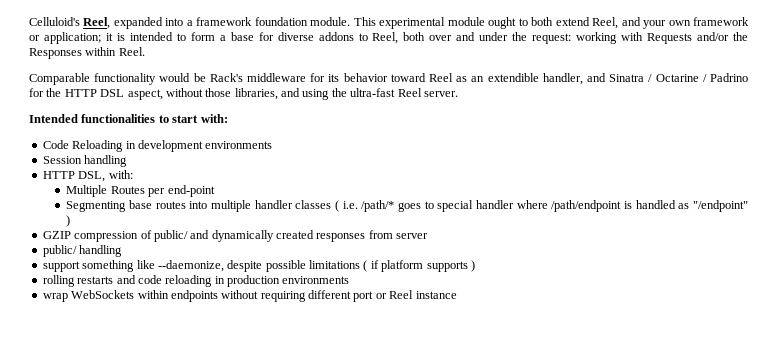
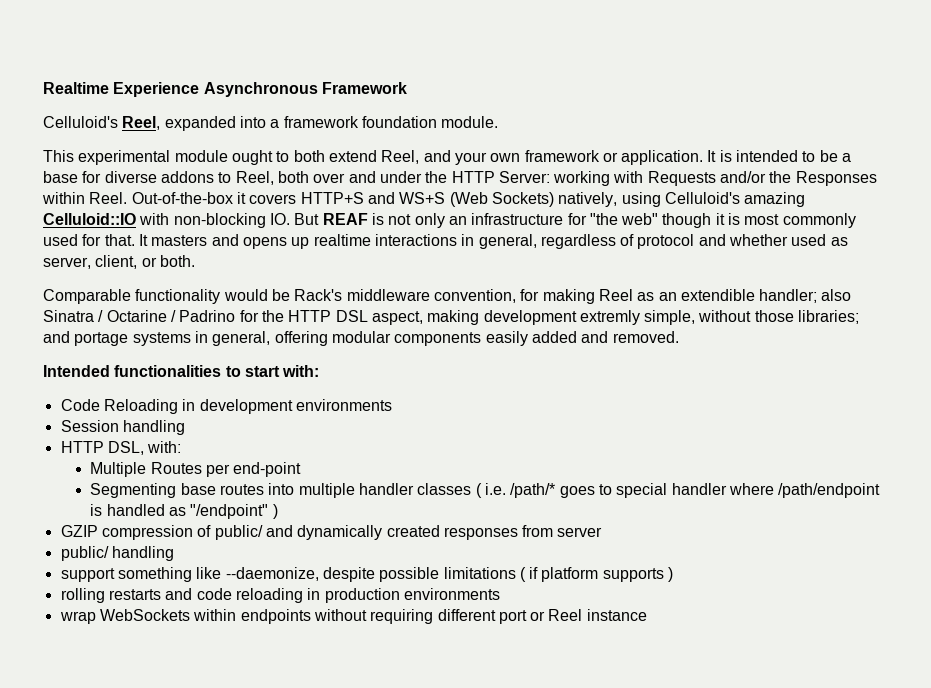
(29, 21) none -> [43,82,407,97] Realtime Experience Asynchronous Framework //
(351, 21) none -> (499, 122) //
[43,32,113,44] application; it -> [621,150,717,165] application. It
[190,32,215,41] form -> [819,150,838,162] be
[532,33,572,44] request: -> [451,171,550,183] HTTP Server:
(145, 51) none -> [131,192,806,207] [43,213,856,228] [43,234,848,249] [43,255,195,269] Out-of-the-box it covers HTTP+S and WS+S (Web Sockets) natively, using Celluloid's amazing Celluloid::IO with non-blocking IO. But REAF is not only an infrastructure for "the web" though it is most commonly used for that. It masters and opens up realtime interactions in general, regardless of protocol and whether used as server, client, or both.
[310,73,426,82] for its behavior toward -> [433,289,595,304] convention, for making
[542,73,606,85] handler, and -> [759,289,852,303] handler; also
[165,88,458,100] without those libraries, and using the ultra-fast Reel server. -> [427,310,860,325] [43,331,679,346] making development extremly simple, without those libraries; and portage systems in general, offering modular components easily added and removed.

